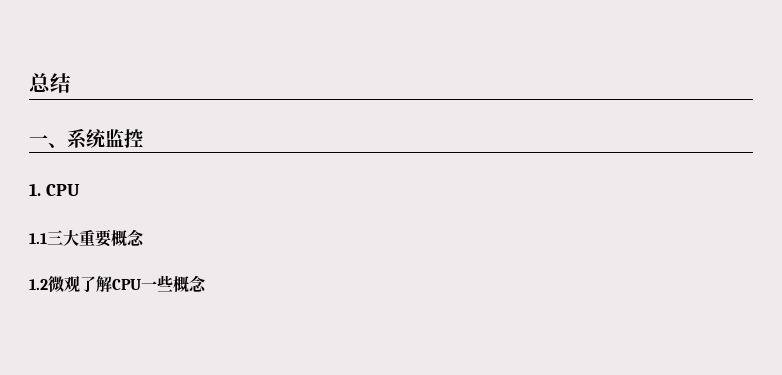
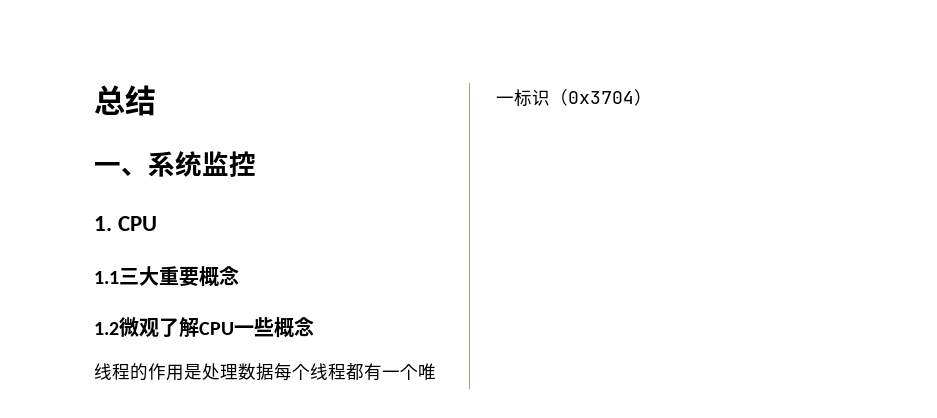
(206, 283) none -> [94,363,436,381] [496,89,652,107] // 线程的作用是处理数据每个线程都有一个唯一标识（0x3704）

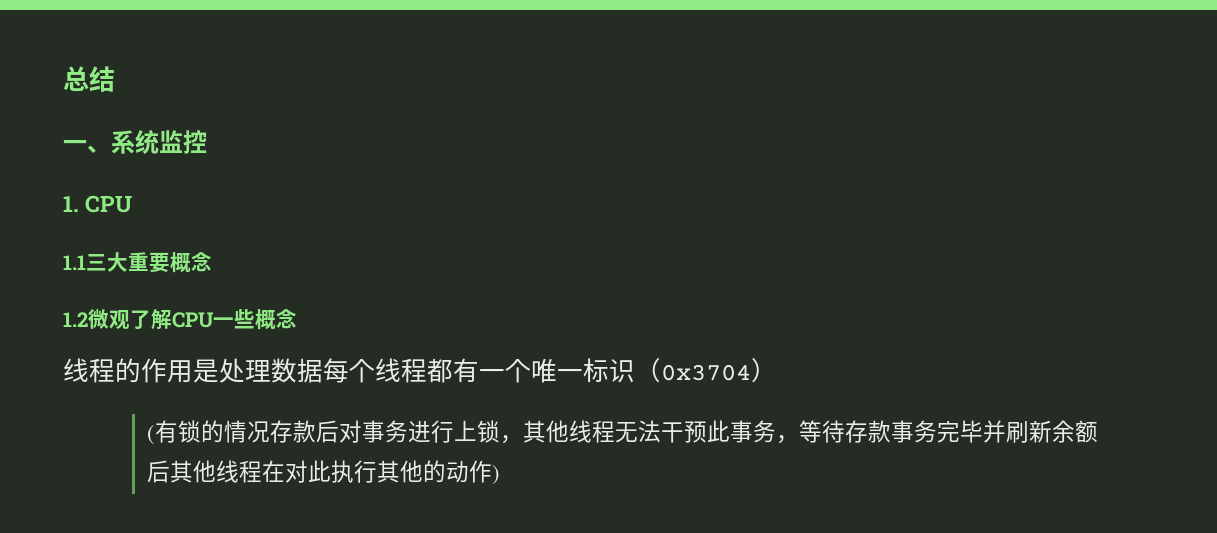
(652, 97) none -> [147,420,1099,445] [147,460,501,485] // (有锁的情况存款后对事务进行上锁，其他线程无法干预此事务，等待存款事务完毕并刷新余额后其他线程在对此执行其他的动作)

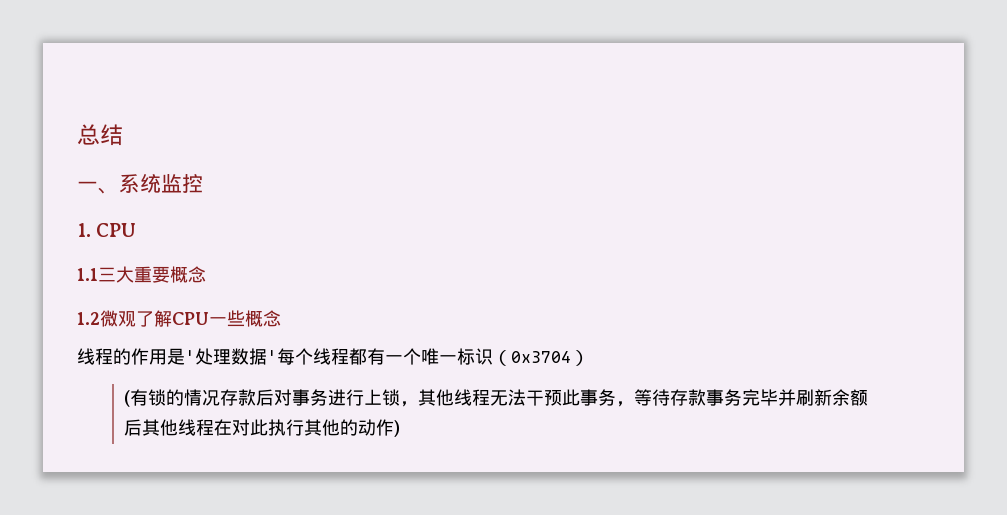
(219, 371) none -> [185,350,195,363] '
(323, 370) none -> [267,350,277,363] '

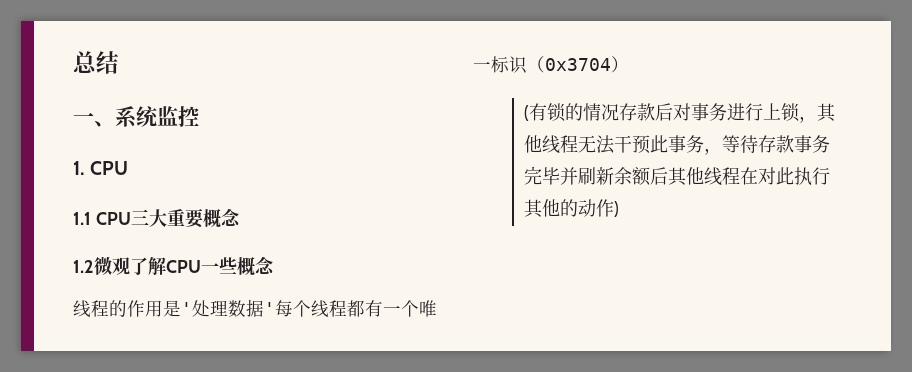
(98, 274) none -> [95,212,131,225] CPU

